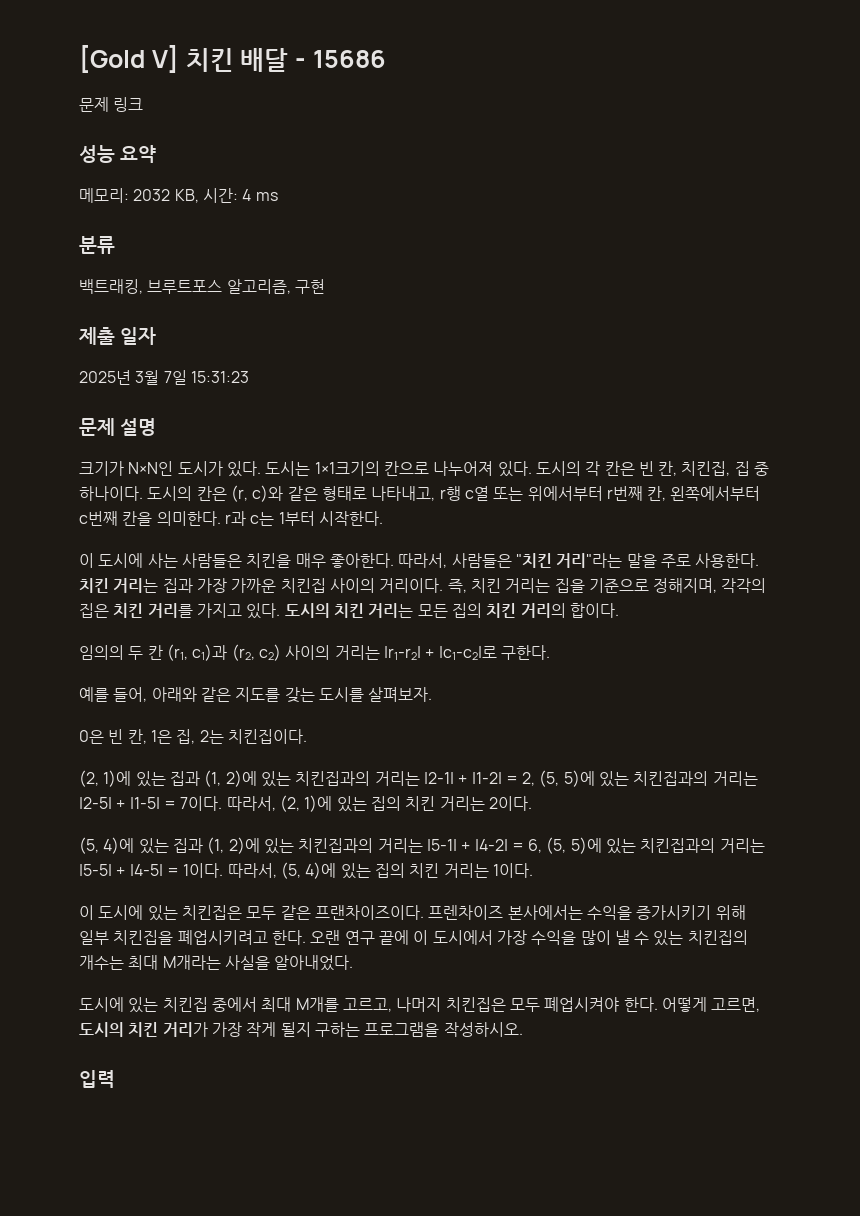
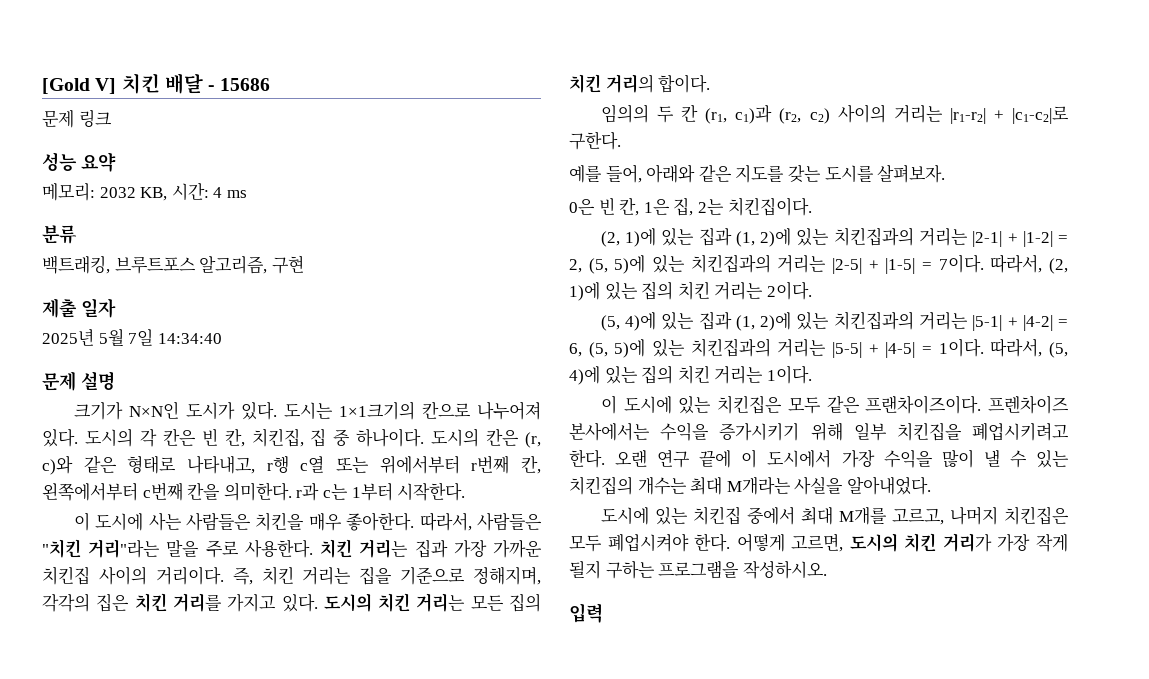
[135,370,249,385] 3월 7일 15:31:23 -> [98,329,222,346] 5월 7일 14:34:40

